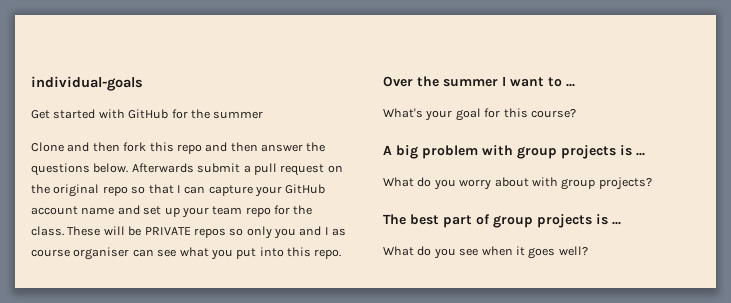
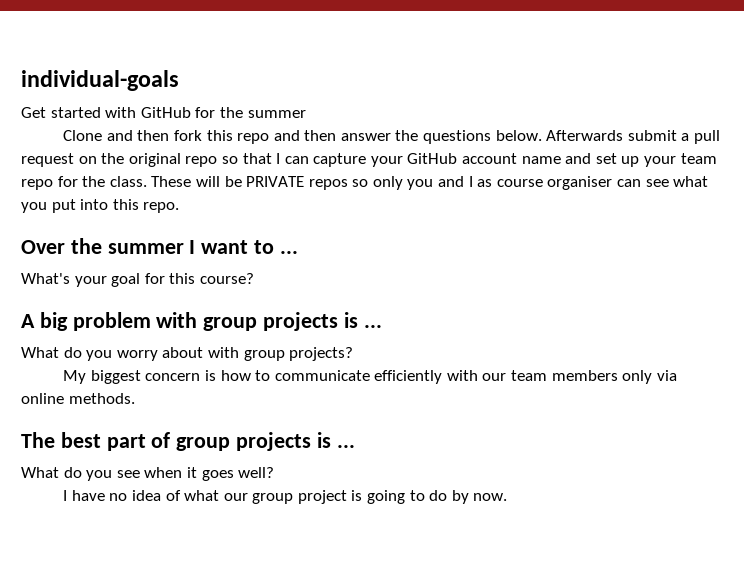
(652, 183) none -> [63,370,677,384] [21,393,135,404] // My biggest concern is how to communicate efficiently with our team members only via online methods.
(588, 251) none -> [63,490,508,504] // I have no idea of what our group project is going to do by now.

